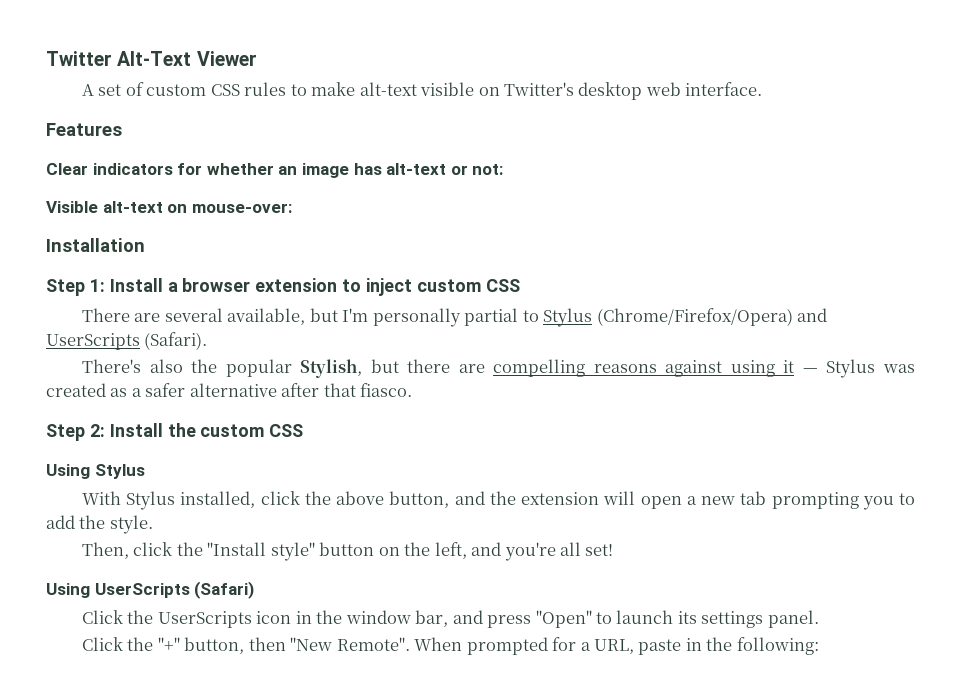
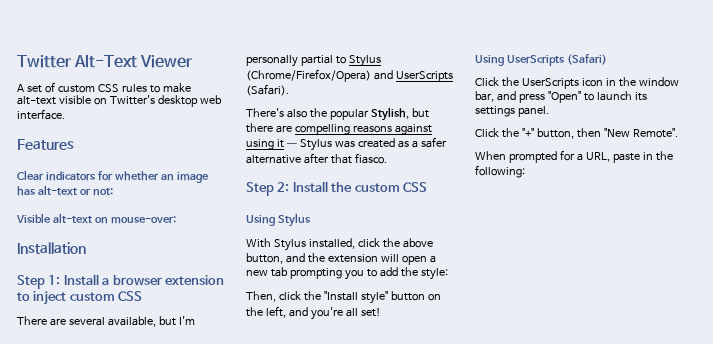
[109,515,153,534] style. -> [420,268,448,280] style:
(410, 644) none -> (678, 133) //

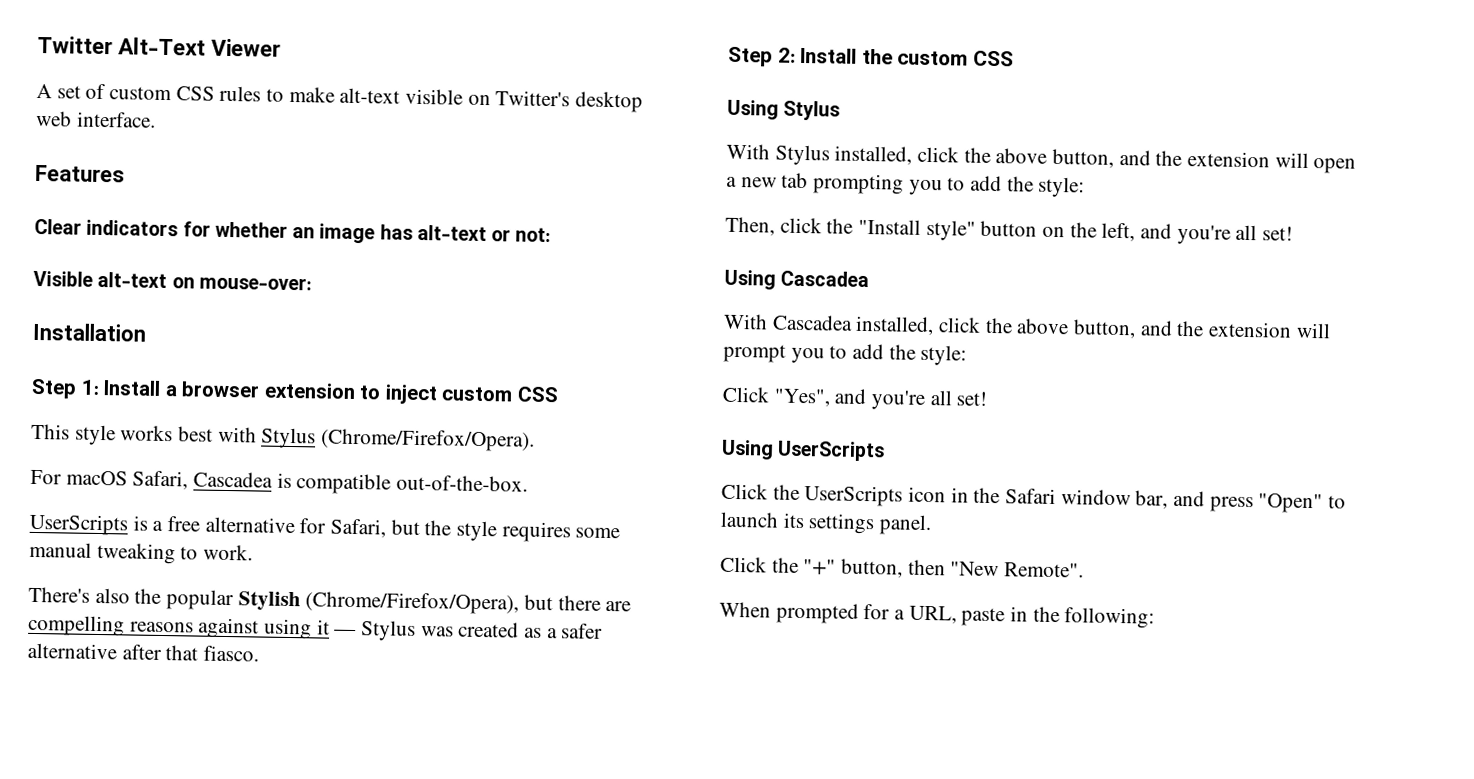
[17,316,195,327] [246,55,381,67] [246,69,453,82] [246,84,289,96] There are several available, but I'm personally partial to Stylus (Chrome/Firefox/Opera) and UserScripts (Safari). -> [31,423,536,452] [30,469,529,495] [29,513,621,543] [29,541,254,565] This style works best with Stylus (Chrome/Firefox/Opera). // For macOS Safari, Cascadea is compatible out-of-the-box. // UserScripts is a free alternative for Safari, but the style requires some manual tweaking to work.
[370,107,409,121] Stylish, -> [237,591,520,615] Stylish (Chrome/Firefox/Opera),
(381, 312) none -> [724,269,870,290] [723,313,1331,339] [723,343,968,366] [722,386,988,410] // Using Cascadea // With Cascadea installed, click the above button, and the extension will prompt you to add the style: // Click "Yes", and you're all set!
[566,54,607,65] (Safari) -> (886, 451) none
(636, 82) none -> [1005,488,1057,505] Safari

